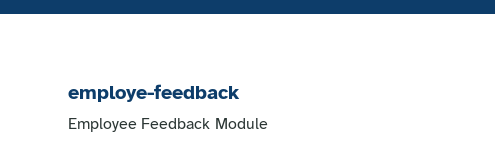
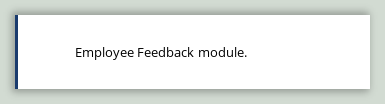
[68,84,240,102] employe-feedback // -> (75, 53) none
[214,118,268,129] Module -> [197,47,247,57] module.

